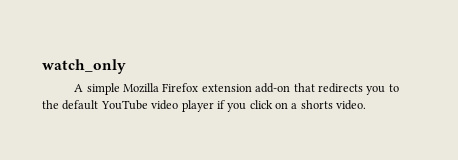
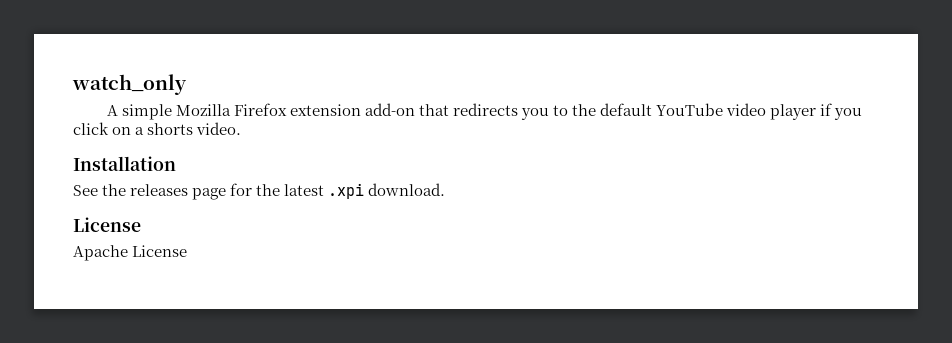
(367, 105) none -> [73,156,176,171] [73,183,446,200] [73,217,141,232] [73,245,188,261] // Installation // See the releases page for the latest .xpi download. // License // Apache License

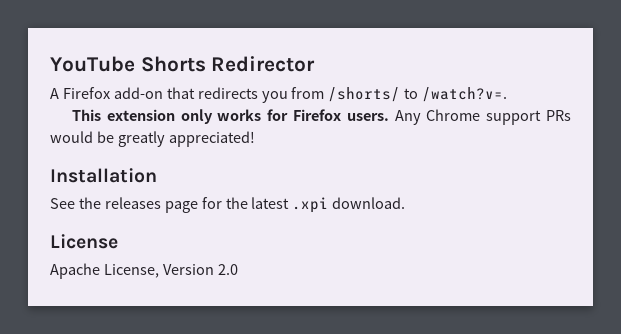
[72,74,187,95] [106,103,863,120] [73,122,242,135] watch_only // A simple Mozilla Firefox extension add-on that redirects you to the default YouTube video player if you click on a shorts video. -> [50,56,316,72] [50,87,508,103] [72,109,572,125] [50,131,255,147] YouTube Shorts Redirector // A Firefox add-on that redirects you from /shorts/ to /watch?v=. // This extension only works for Firefox users. Any Chrome support PRs would be greatly appreciated!
[132,245,188,257] License -> [103,264,238,278] License, Version 2.0

